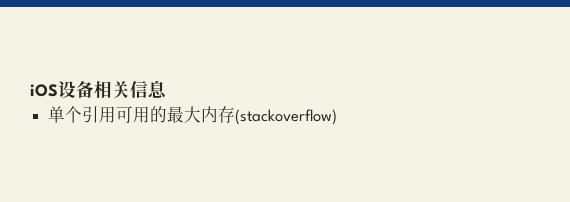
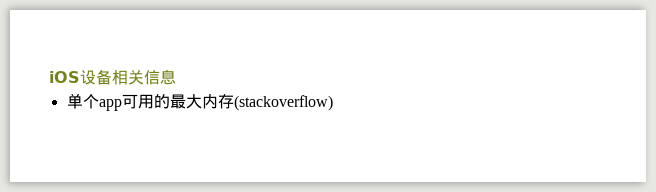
[82,106,117,123] 引用 -> [98,99,122,111] app

